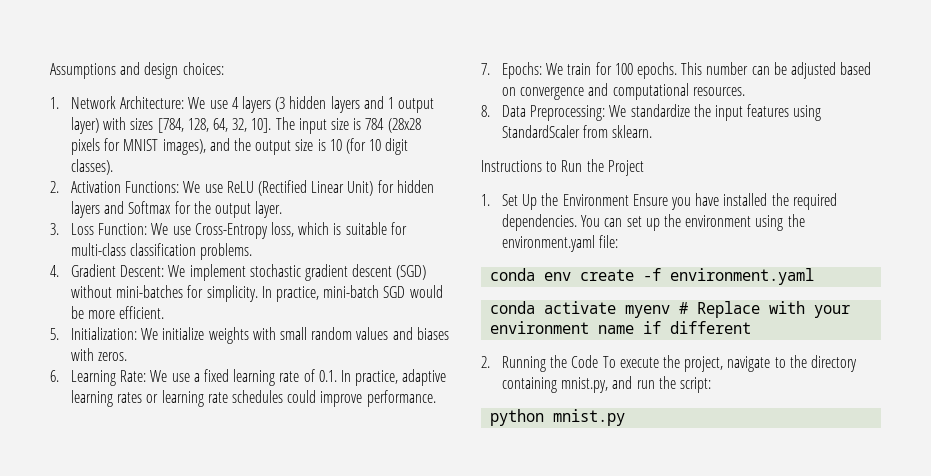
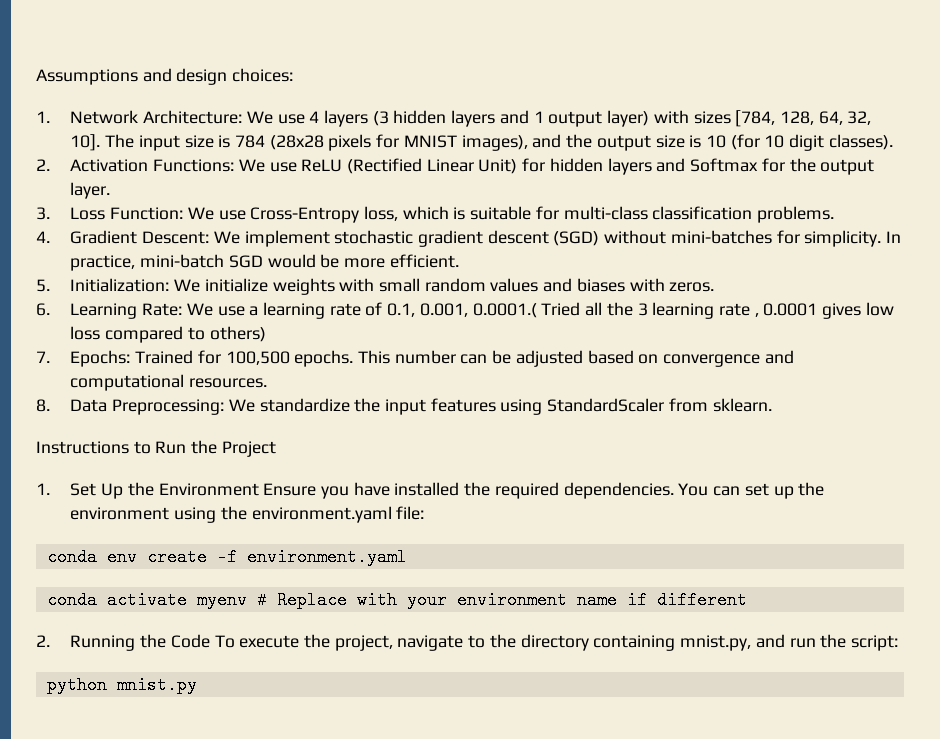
[204,369,230,382] fixed -> (259, 311) none
[318,369,447,386] [71,390,436,407] [481,62,633,79] 0.1. In practice, adaptive learning rates or learning rate schedules could improve performance. // 7. Epochs: We train for 100 -> [387,302,894,319] [70,326,266,343] [36,350,290,367] 0.1, 0.001, 0.0001.( Tried all the 3 learning rate , 0.0001 gives low loss compared to others) // 7. Epochs: Trained for 100,500

